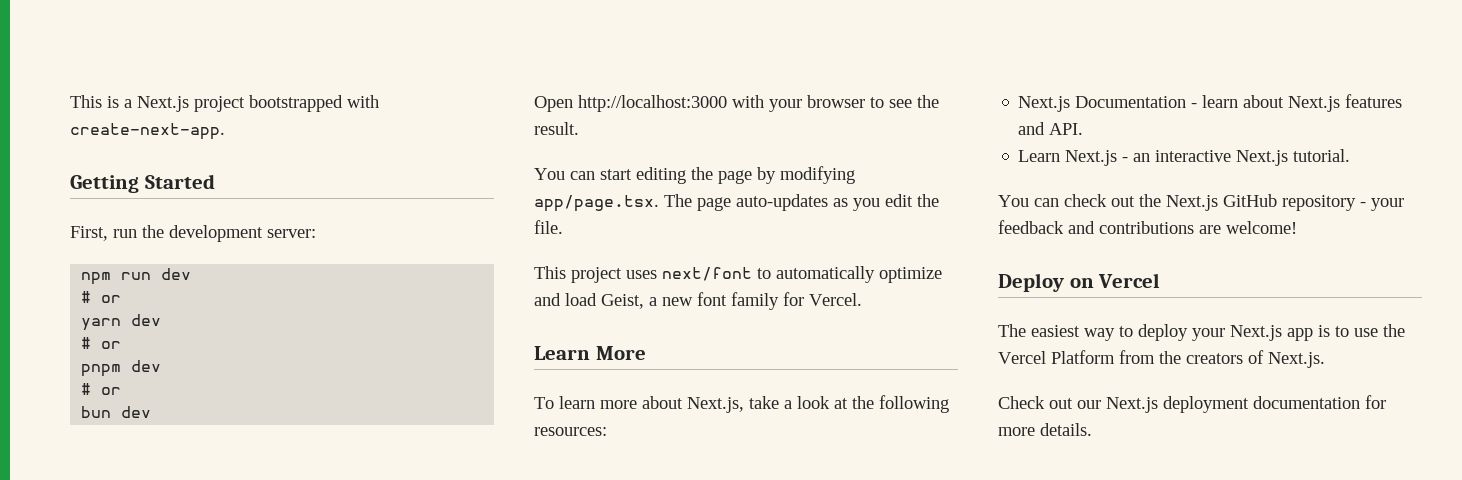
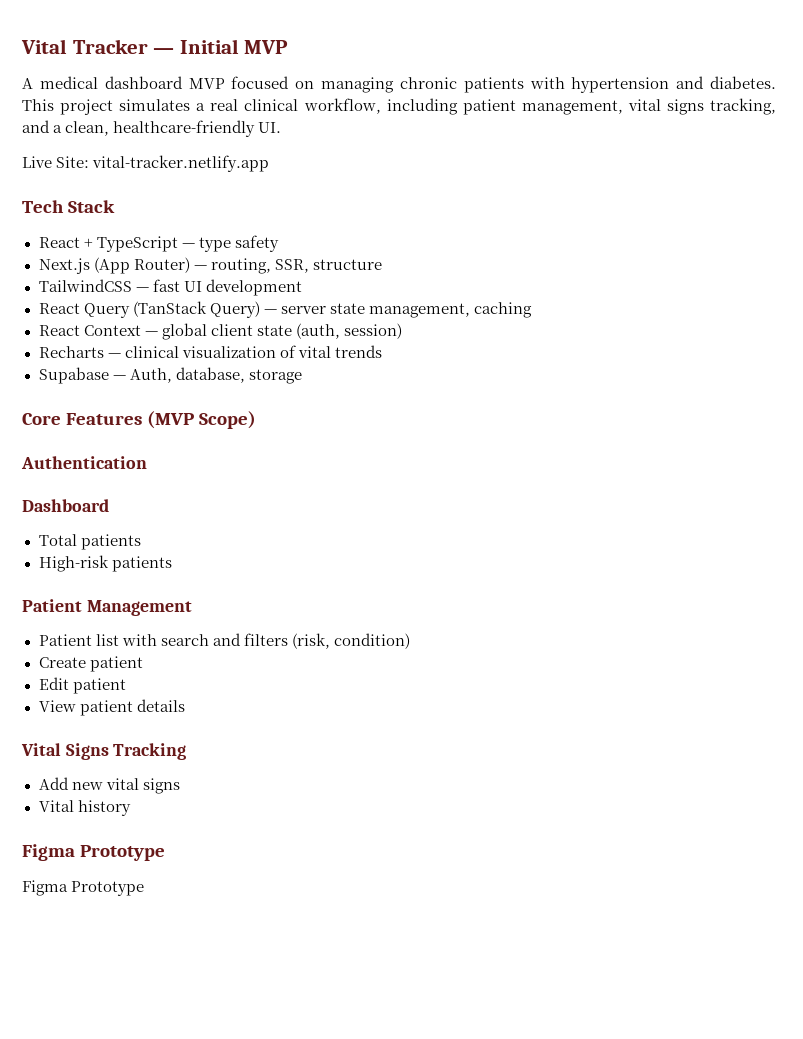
[70,95,379,112] [70,123,225,140] [70,174,215,193] [70,225,316,242] [81,268,192,285] [81,291,122,303] [81,314,162,331] [81,337,122,349] [81,360,162,377] [81,383,122,395] [81,406,152,418] [534,95,939,112] [534,122,579,135] [534,166,855,184] [534,194,939,212] [534,220,563,234] [534,266,942,283] [534,292,862,310] [534,346,646,360] [534,395,949,413] [534,427,607,436] [1018,94,1403,112] [1018,122,1084,135] [1018,149,1351,166] [998,194,1404,211] [998,220,1297,234] [998,273,1161,292] [998,324,1405,341] [998,350,1325,368] [998,395,1386,413] [998,423,1092,436] This is a Next.js project bootstrapped with create-next-app. // Getting Started // First, run the development server: // npm run dev // # or // yarn dev // # or // pnpm dev // # or // bun dev // Open http://localhost:3000 with your browser to see the result. // You can start editing the page by modifying app/page.tsx. The page auto-updates as you edit the file. // This project uses next/font to automatically optimize and load Geist, a new font family for Vercel. // Learn More // To learn more about Next.js, take a look at the following resources: // Next.js Documentation - learn about Next.js features and API. // Learn Next.js - an interactive Next.js tutorial. // You can check out the Next.js GitHub repository - your feedback and contributions are welcome! // Deploy on Vercel // The easiest way to deploy your Next.js app is to use the Vercel Platform from the creators of Next.js. // Check out our Next.js deployment documentation for more details. -> [21,39,289,54] [22,76,777,93] [22,98,777,115] [22,120,282,137] [22,155,270,172] [22,200,116,213] [38,235,279,252] [38,257,382,274] [38,279,302,296] [38,301,532,318] [38,323,402,340] [38,345,382,358] [38,367,302,384] [22,411,257,429] [21,456,147,469] [22,499,109,512] [38,534,141,550] [38,555,172,572] [22,599,192,616] [38,633,410,649] [38,656,143,672] [38,677,126,694] [38,699,185,716] [21,743,187,760] [38,777,180,794] [38,800,131,816] [22,844,166,861] [22,880,145,896] Vital Tracker — Initial MVP // A medical dashboard MVP focused on managing chronic patients with hypertension and diabetes. This project simulates a real clinical workflow, including patient management, vital signs tracking, and a clean, healthcare-friendly UI. // Live Site: vital-tracker.netlify.app // Tech Stack // React + TypeScript — type safety // Next.js (App Router) — routing, SSR, structure // TailwindCSS — fast UI development // React Query (TanStack Query) — server state management, caching // React Context — global client state (auth, session) // Recharts — clinical visualization of vital trends // Supabase — Auth, database, storage // Core Features (MVP Scope) // Authentication // Dashboard // Total patients // High-risk patients // Patient Management // Patient list with search and filters (risk, condition) // Create patient // Edit patient // View patient details // Vital Signs Tracking // Add new vital signs // Vital history // Figma Prototype // Figma Prototype

